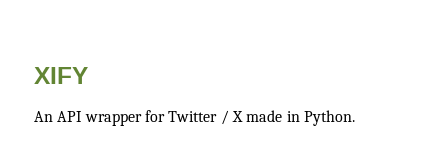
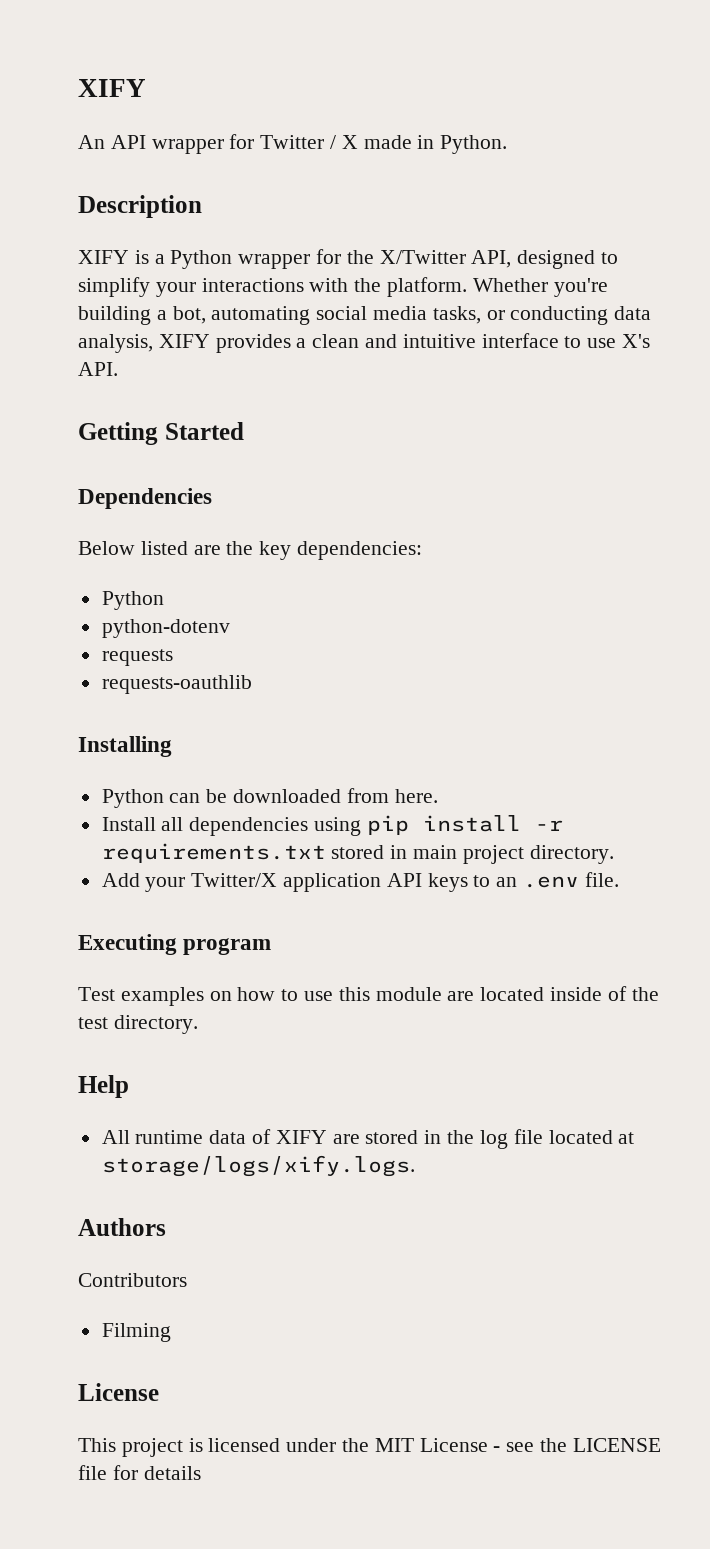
(355, 118) none -> [78,195,202,218] [78,249,619,269] [78,277,608,297] [78,306,652,325] [78,333,651,353] [78,362,118,376] [78,422,244,445] [78,488,212,509] [78,541,423,560] [101,591,164,610] [101,619,230,638] [101,649,173,666] [101,675,252,694] [78,736,172,757] [101,788,438,808] [101,815,563,836] [101,843,614,864] [101,872,619,892] [78,934,272,955] [78,986,659,1006] [78,1015,198,1034] [78,1075,129,1098] [101,1129,635,1149] [101,1155,415,1177] [78,1218,166,1236] [78,1273,187,1287] [101,1323,171,1342] [78,1383,159,1401] [78,1438,661,1457] [78,1465,201,1480] // Description // XIFY is a Python wrapper for the X/Twitter API, designed to simplify your interactions with the platform. Whether you're building a bot, automating social media tasks, or conducting data analysis, XIFY provides a clean and intuitive interface to use X's API. // Getting Started // Dependencies // Below listed are the key dependencies: // Python // python-dotenv // requests // requests-oauthlib // Installing // Python can be downloaded from here. // Install all dependencies using pip install -r requirements.txt stored in main project directory. // Add your Twitter/X application API keys to an .env file. // Executing program // Test examples on how to use this module are located inside of the test directory. // Help // All runtime data of XIFY are stored in the log file located at storage/logs/xify.logs. // Authors // Contributors // Filming // License // This project is licensed under the MIT License - see the LICENSE file for details

